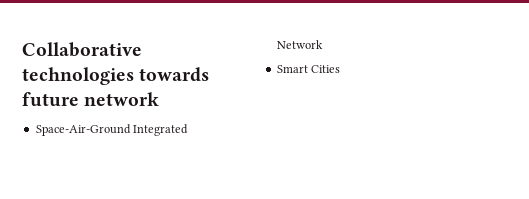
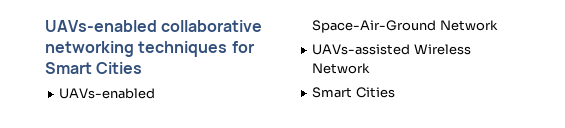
[22,42,142,57] [22,67,210,85] [22,92,160,107] [35,124,189,136] Collaborative technologies towards future network // Space-Air-Ground Integrated -> [45,20,263,32] [45,41,254,57] [45,62,143,74] [59,88,156,99] [312,20,498,33] [312,44,471,55] UAVs-enabled collaborative networking techniques for Smart Cities // UAVs-enabled Space-Air-Ground Network // UAVs-assisted Wireless

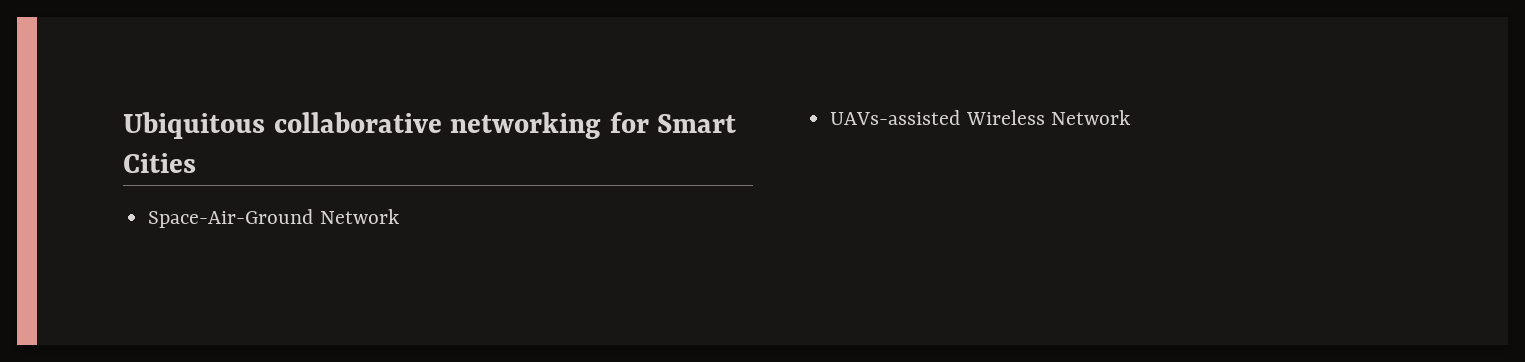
[45,20,157,32] UAVs-enabled -> [123,112,265,139] Ubiquitous
[138,41,228,57] techniques -> (602, 125) none
[59,88,156,99] UAVs-enabled -> (196, 163) none
[312,87,395,98] // Smart Cities -> (1130, 117) none

